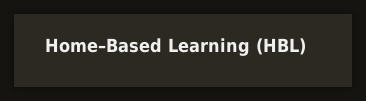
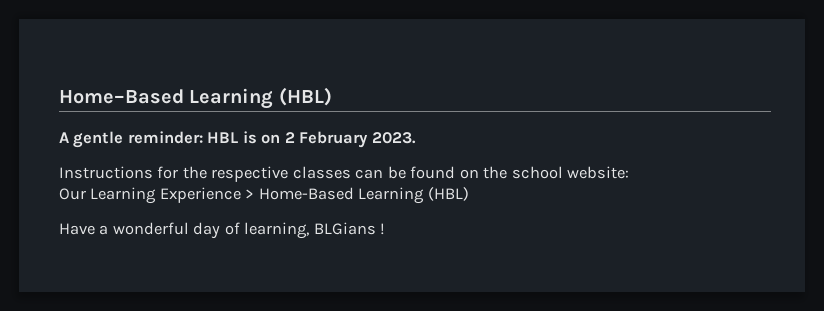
[45,38,306,56] Home–Based Learning (HBL) -> [59,87,332,109] [59,131,416,148] [59,166,630,182] [59,187,469,204] [59,222,386,239] Home–Based Learning (HBL) // A gentle reminder: HBL is on 2 February 2023. // Instructions for the respective classes can be found on the school website: // Our Learning Experience > Home-Based Learning (HBL) // Have a wonderful day of learning, BLGians !

